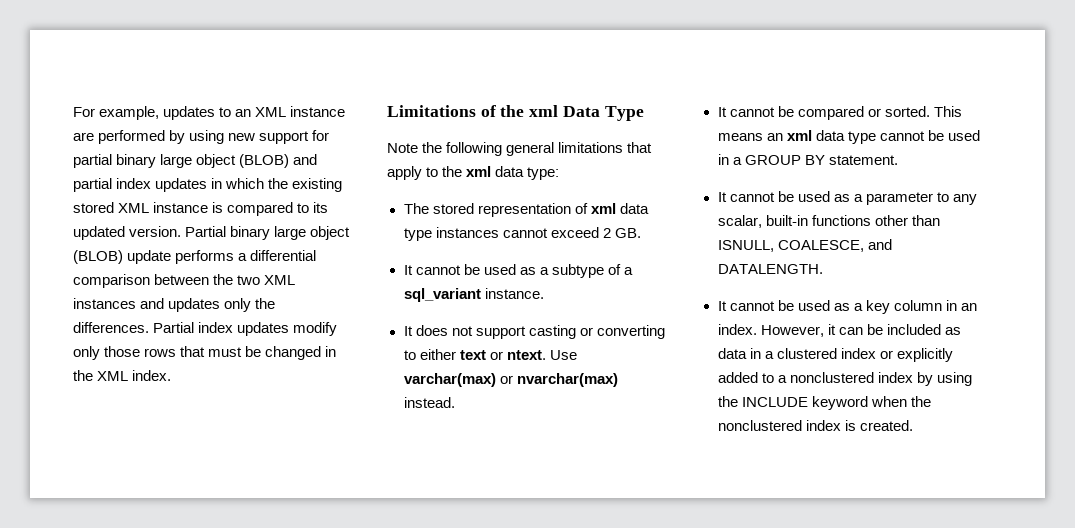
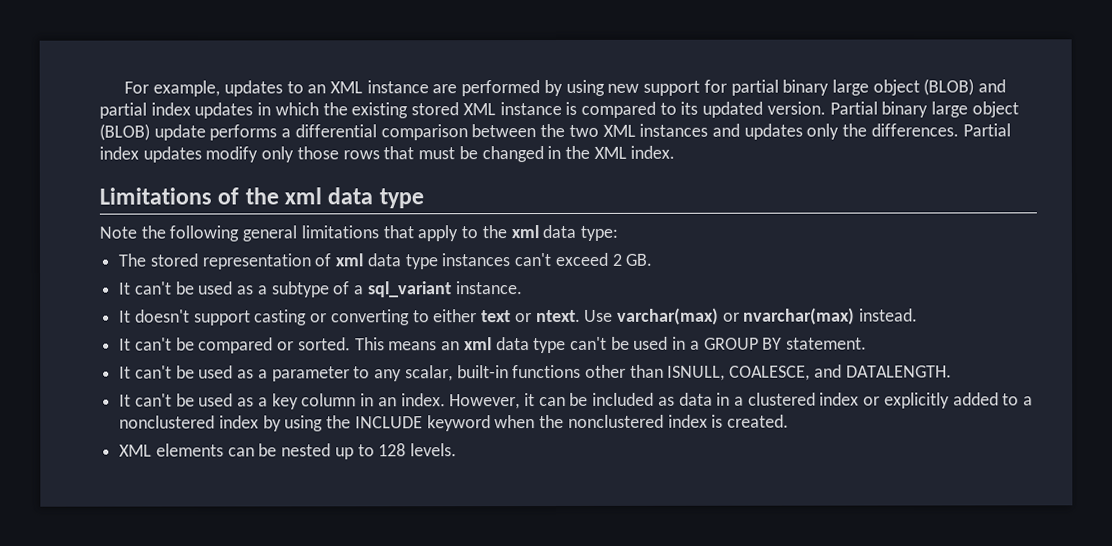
[562,106,644,121] Data Type -> [327,187,424,209] data type
[502,228,548,238] cannot -> [514,253,552,267] can't
[415,265,461,275] cannot -> [134,281,172,295] can't
[415,325,473,336] does not -> [134,309,190,323] doesn't
[729,107,775,117] cannot -> [134,337,172,351] can't
[879,131,925,141] cannot -> [569,336,607,350] can't
[729,192,775,202] cannot -> [134,365,172,379] can't
[729,301,775,311] cannot -> [134,393,172,407] can't
(913, 425) none -> [119,443,458,460] // XML elements can be nested up to 128 levels.

